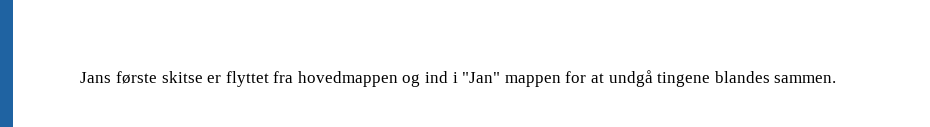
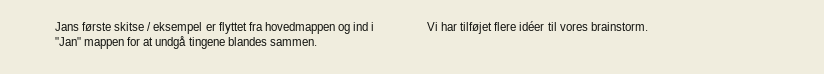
(203, 77) none -> [147,22,203,34] / eksempel
(837, 79) none -> [427,21,648,34] // Vi har tilføjet flere idéer til vores brainstorm.

